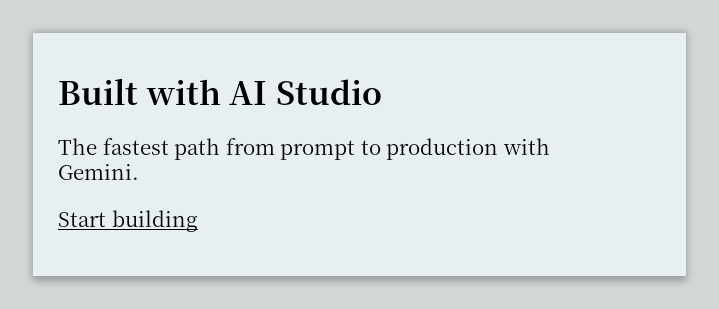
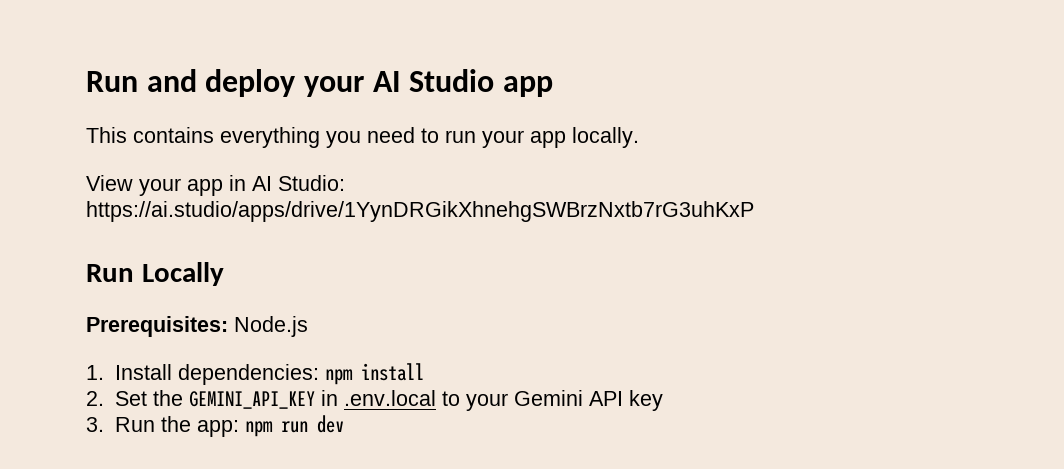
[58,78,382,105] [58,138,550,160] [58,164,139,180] [58,210,198,232] Built with AI Studio // The fastest path from prompt to production with Gemini. // Start building -> [86,69,553,97] [86,127,639,148] [86,175,345,196] [86,201,754,222] [86,262,224,286] [86,316,308,337] [86,363,424,385] [86,390,663,411] [86,415,344,437] Run and deploy your AI Studio app // This contains everything you need to run your app locally. // View your app in AI Studio: https://ai.studio/apps/drive/1YynDRGikXhnehgSWBrzNxtb7rG3uhKxP // Run Locally // Prerequisites: Node.js // 1. Install dependencies: npm install // 2. Set the GEMINI_API_KEY in .env.local to your Gemini API key // 3. Run the app: npm run dev

